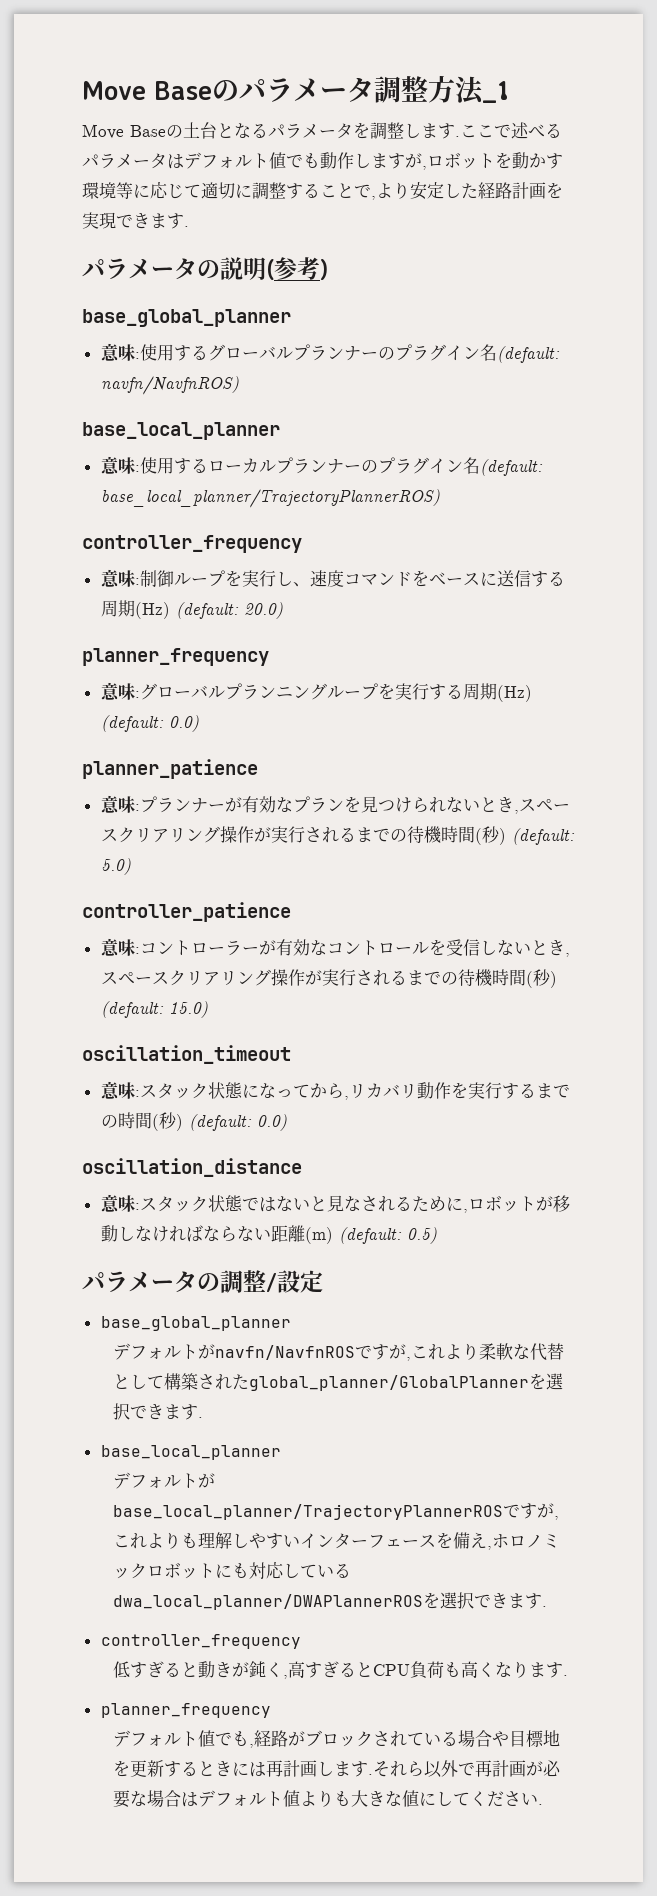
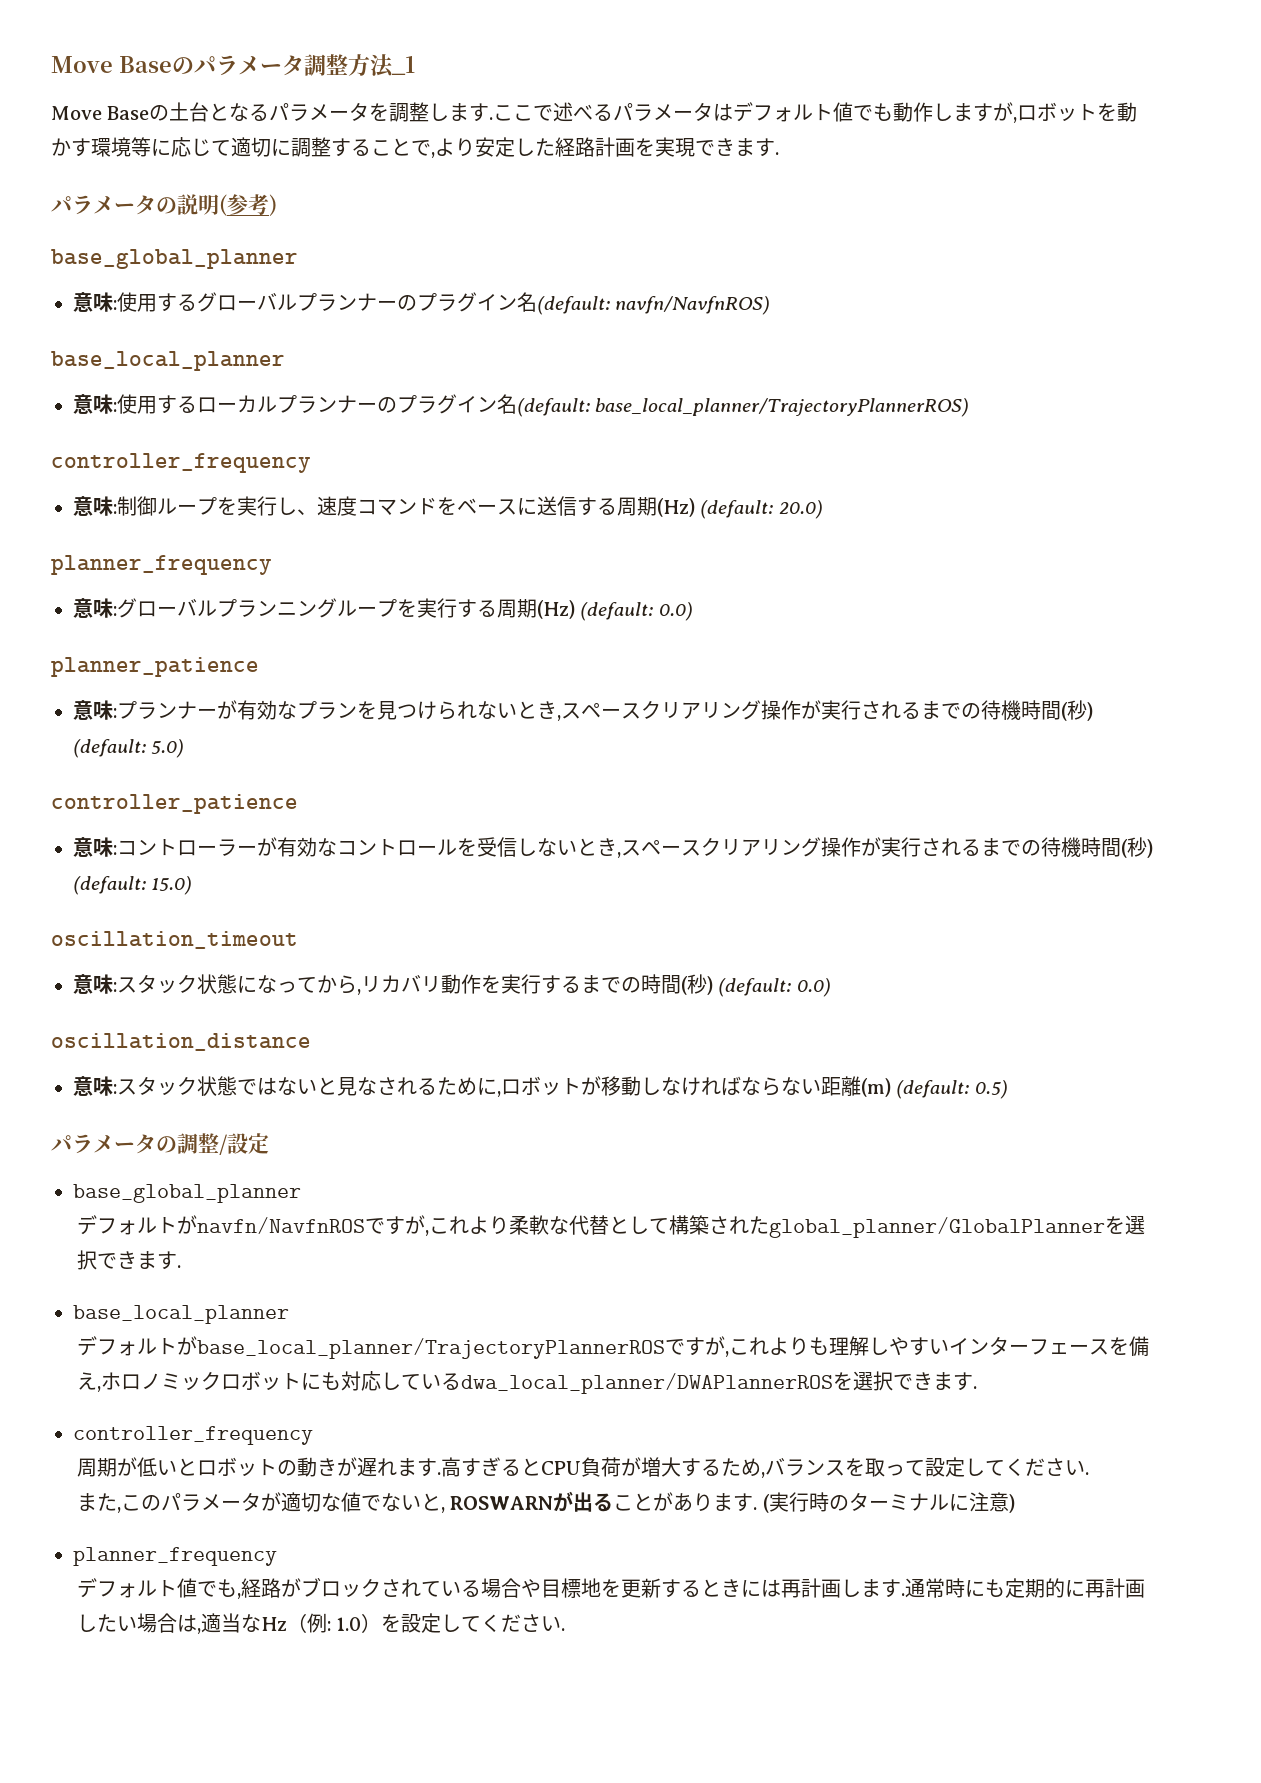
[112,1661,288,1679] 低すぎると動きが鈍く, -> [77,1457,442,1477] 周期が低いとロボットの動きが遅れます.
[443,1661,568,1678] も高くなります. -> [621,1457,1090,1478] [77,1491,1015,1513] が増大するため,バランスを取って設定してください. // また,このパラメータが適切な値でないと, ROSWARNが出ることがあります. (実行時のターミナルに注意)
[372,1760,561,1778] [112,1790,436,1808] それら以外で再計画が必要な場合はデフォルト値よりも大きな値に -> [905,1578,1146,1598] [77,1613,442,1634] 通常時にも定期的に再計画したい場合は,適当なHz（例: 1.0）を設定

